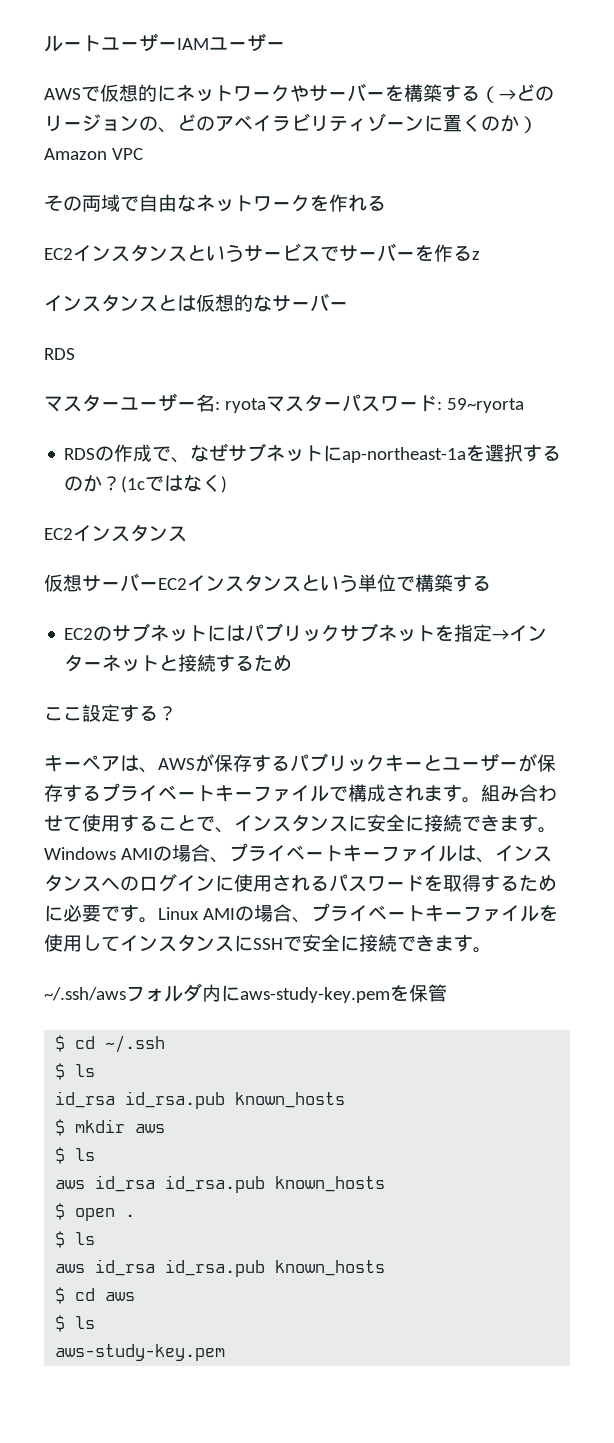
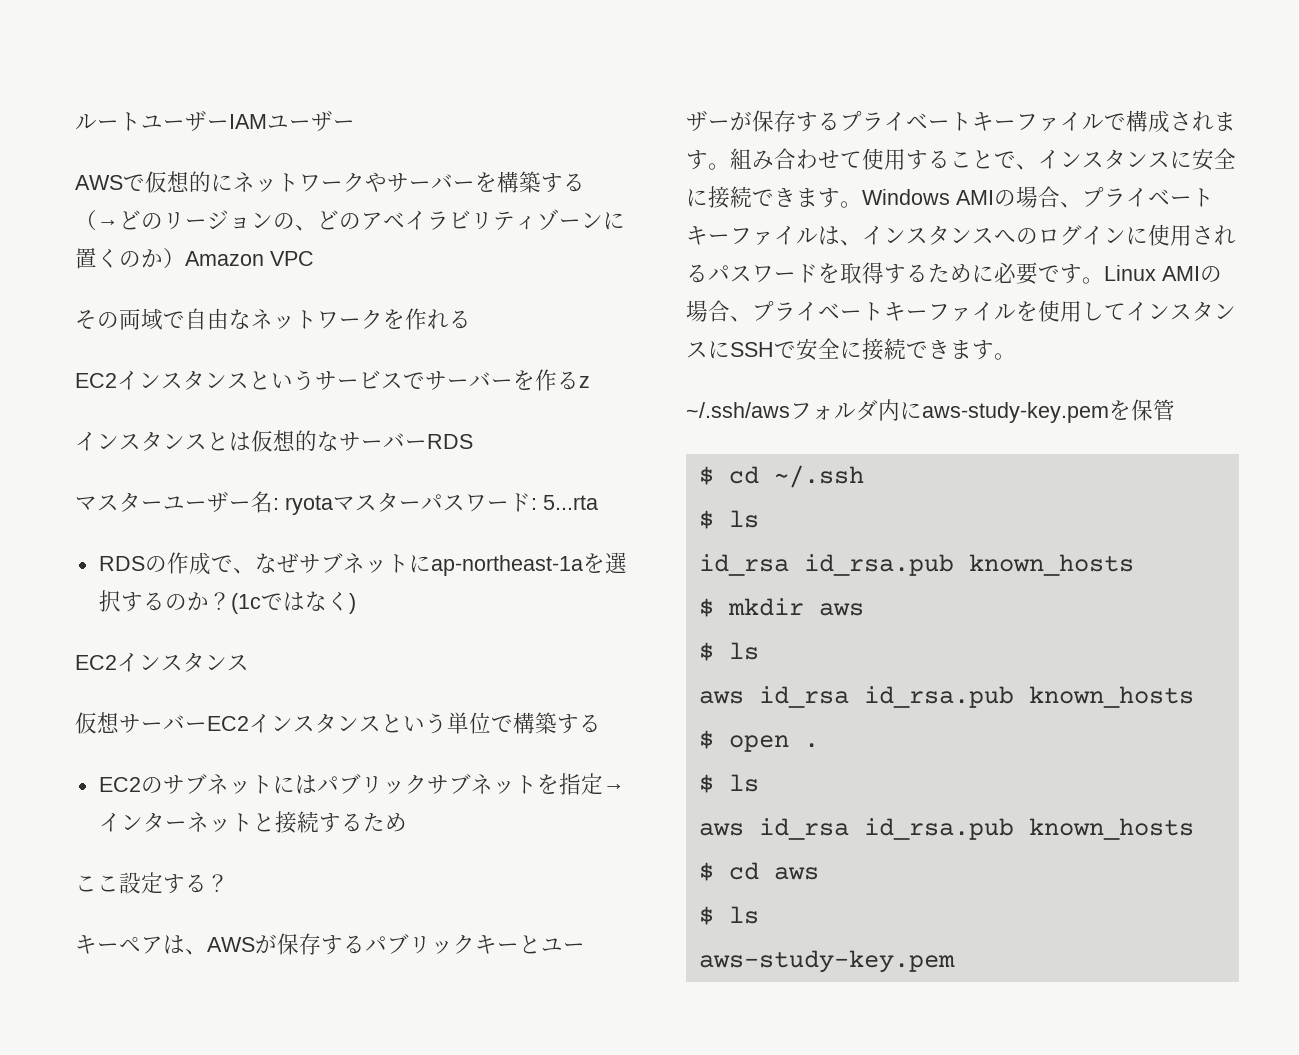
(348, 306) // -> (427, 444) none
[446,398,524,413] 59~ryorta -> [543,495,598,510] 5...rta

